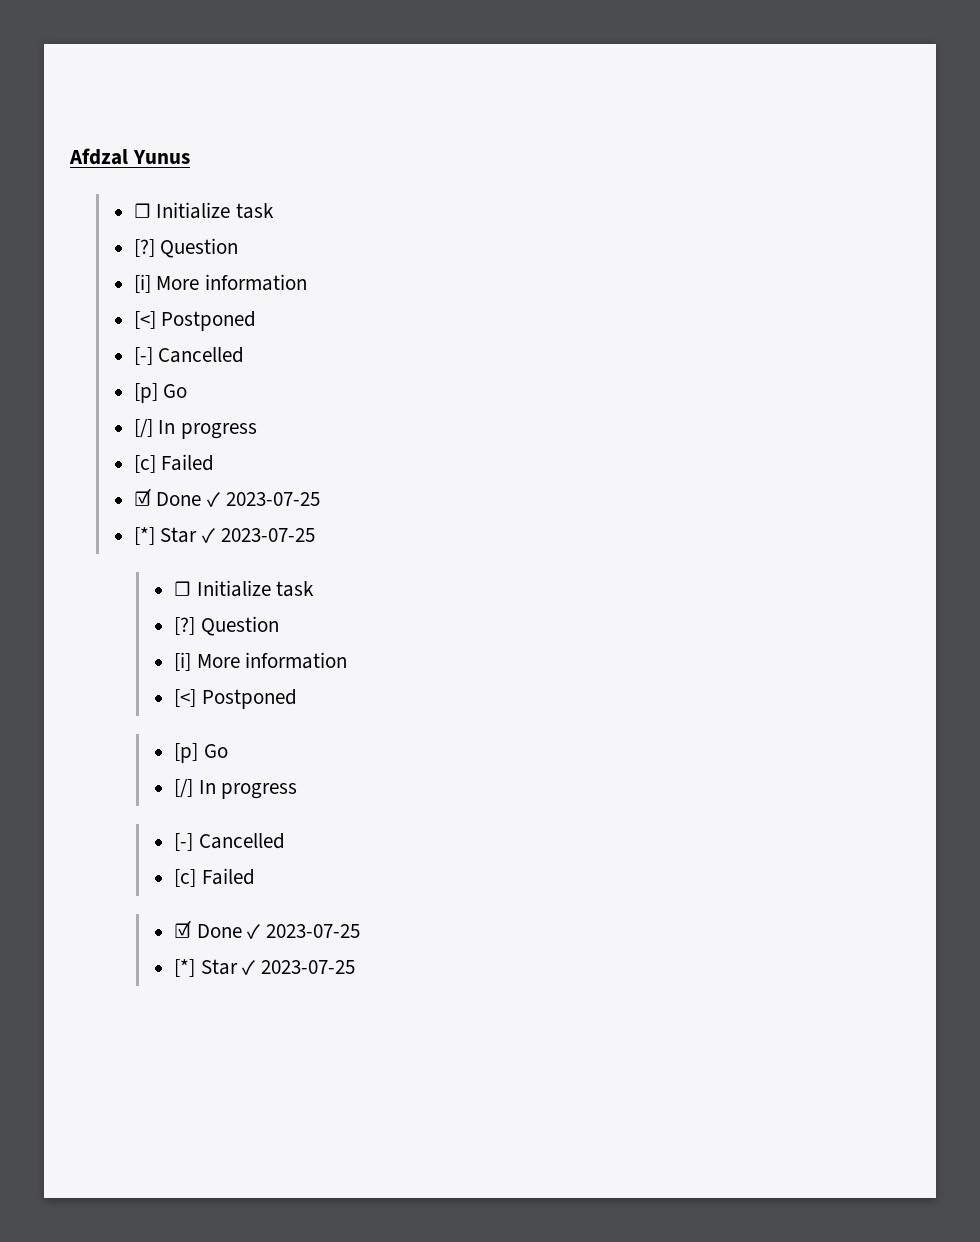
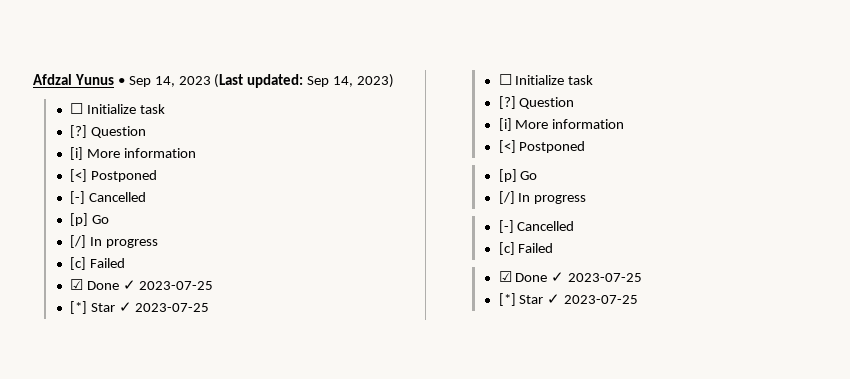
(190, 157) none -> [117,74,395,88] • Sep 14, 2023 (Last updated: Sep 14, 2023)

